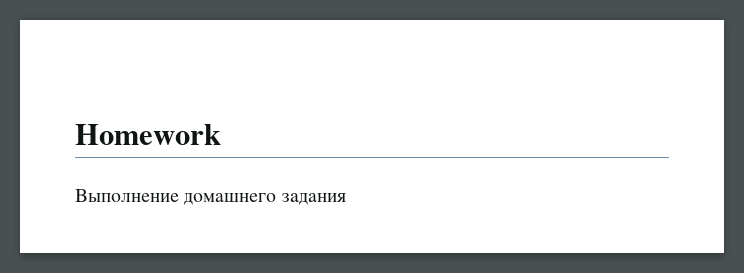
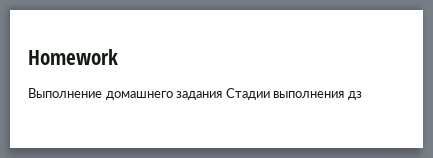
(346, 199) none -> [225,88,362,100] Стадии выполнения дз

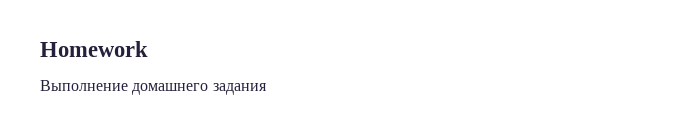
[225,88,362,100] Стадии выполнения дз -> (267, 89) none

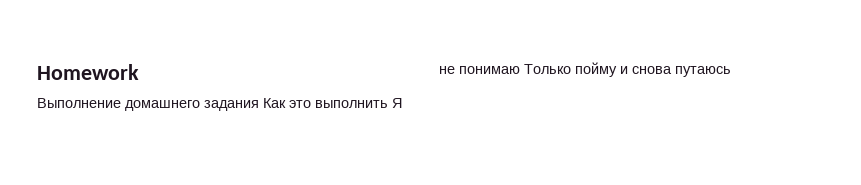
(267, 89) none -> [263,98,402,108] [439,62,731,77] Как это выполнить Я не понимаю Только пойму и снова путаюсь

